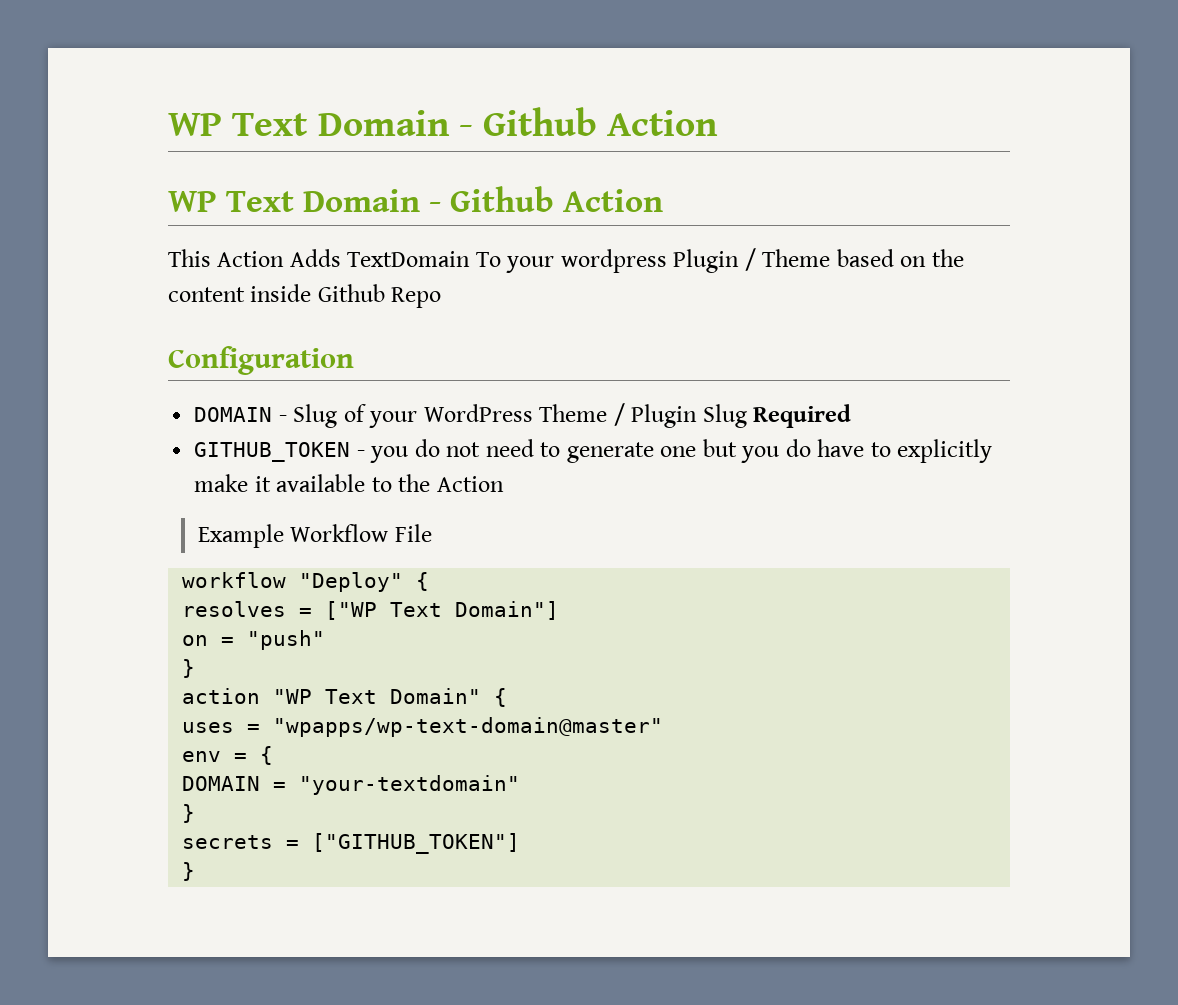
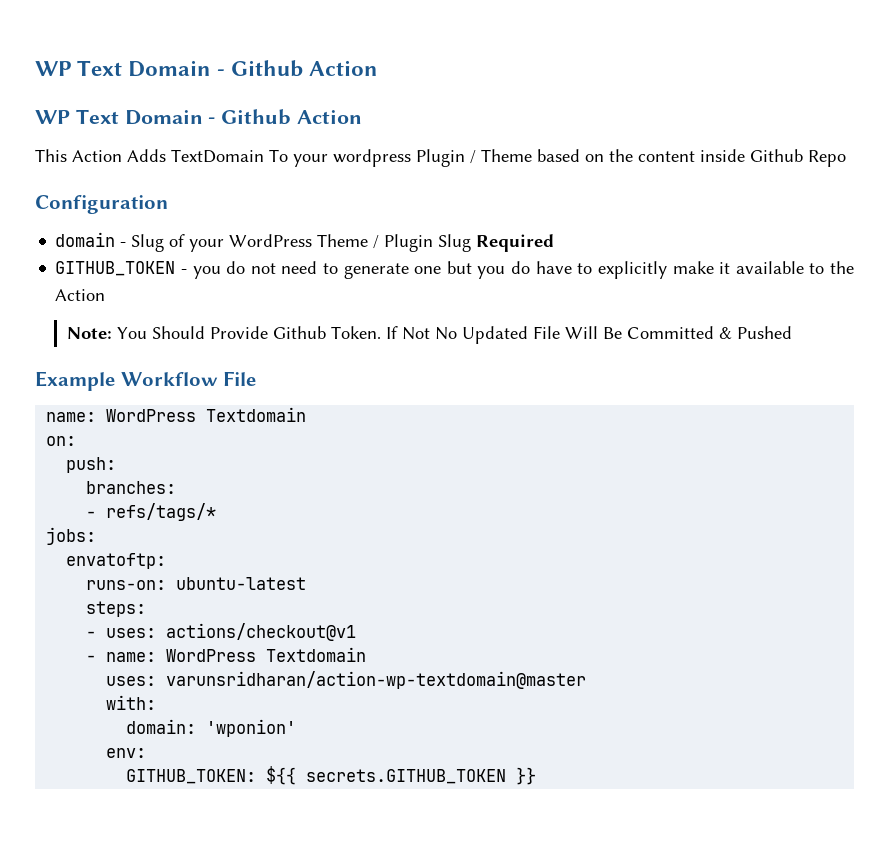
[194,407,273,422] DOMAIN -> [55,232,116,247] domain
[198,524,432,548] [182,572,430,592] [182,601,560,620] [182,630,326,650] [182,659,196,678] [182,688,508,707] [182,717,664,737] [182,746,274,765] [182,775,521,795] [182,804,196,823] [182,833,521,854] [182,862,196,881] Example Workflow File // workflow "Deploy" { // resolves = ["WP Text Domain"] // on = "push" // } // action "WP Text Domain" { // uses = "wpapps/wp-text-domain@master" // env = { // DOMAIN = "your-textdomain" // } // secrets = ["GITHUB_TOKEN"] // } -> [67,326,793,344] [35,371,257,391] [46,407,307,422] [46,436,77,446] [66,457,117,473] [86,481,177,494] [86,503,217,521] [46,527,97,545] [66,553,167,569] [86,577,307,590] [86,601,147,617] [86,623,357,641] [86,647,367,662] [106,671,587,689] [106,695,157,710] [126,719,297,737] [106,748,147,758] [126,766,537,785] Note: You Should Provide Github Token. If Not No Updated File Will Be Committed & Pushed // Example Workflow File // name: WordPress Textdomain // on: // push: // branches: // - refs/tags/* // jobs: // envatoftp: // runs-on: ubuntu-latest // steps: // - uses: actions/checkout@v1 // - name: WordPress Textdomain // uses: varunsridharan/action-wp-textdomain@master // with: // domain: 'wponion' // env: // GITHUB_TOKEN: ${{ secrets.GITHUB_TOKEN }}

